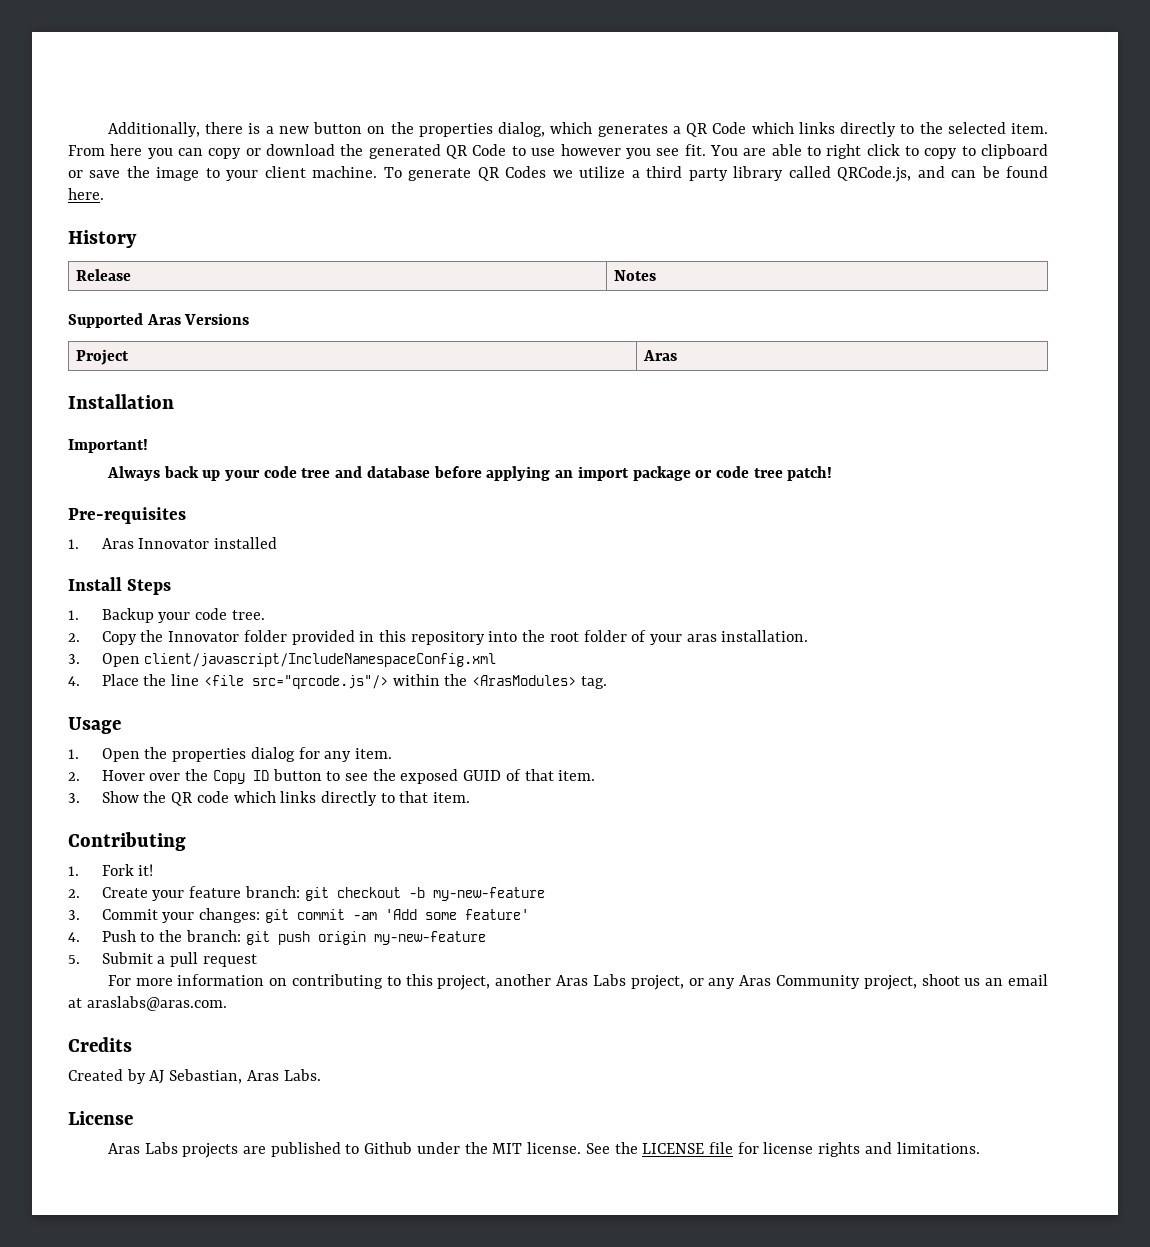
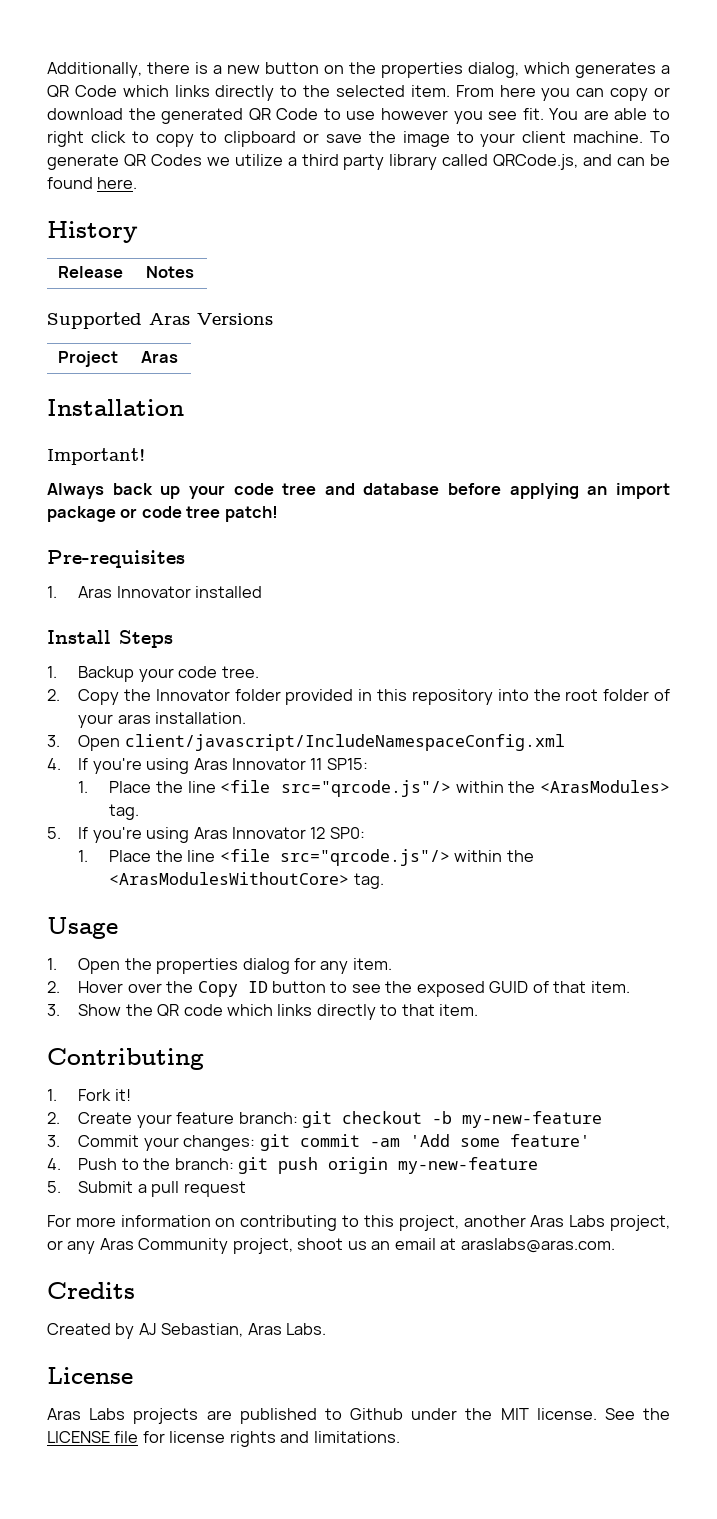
(80, 681) none -> [78,758,368,774] [78,781,89,793] If you're using Aras Innovator 11 SP15: // 1.
(607, 682) none -> [47,827,365,843] [78,849,534,866] [109,872,384,889] // 5. If you're using Aras Innovator 12 SP0: // 1. Place the line <file src="qrcode.js"/> within the <ArasModulesWithoutCore> tag.

